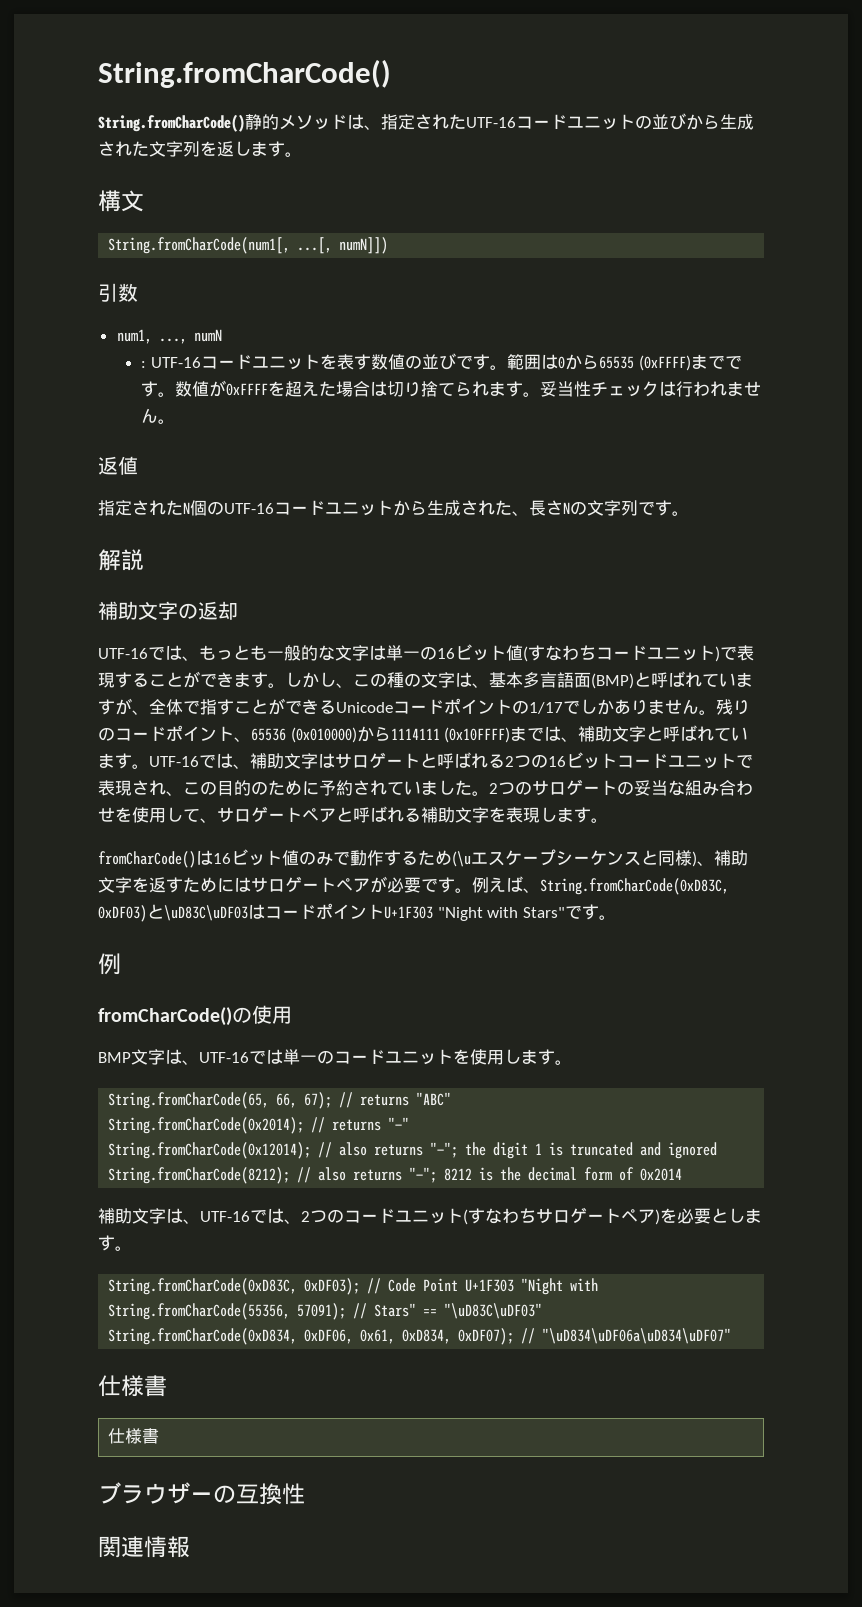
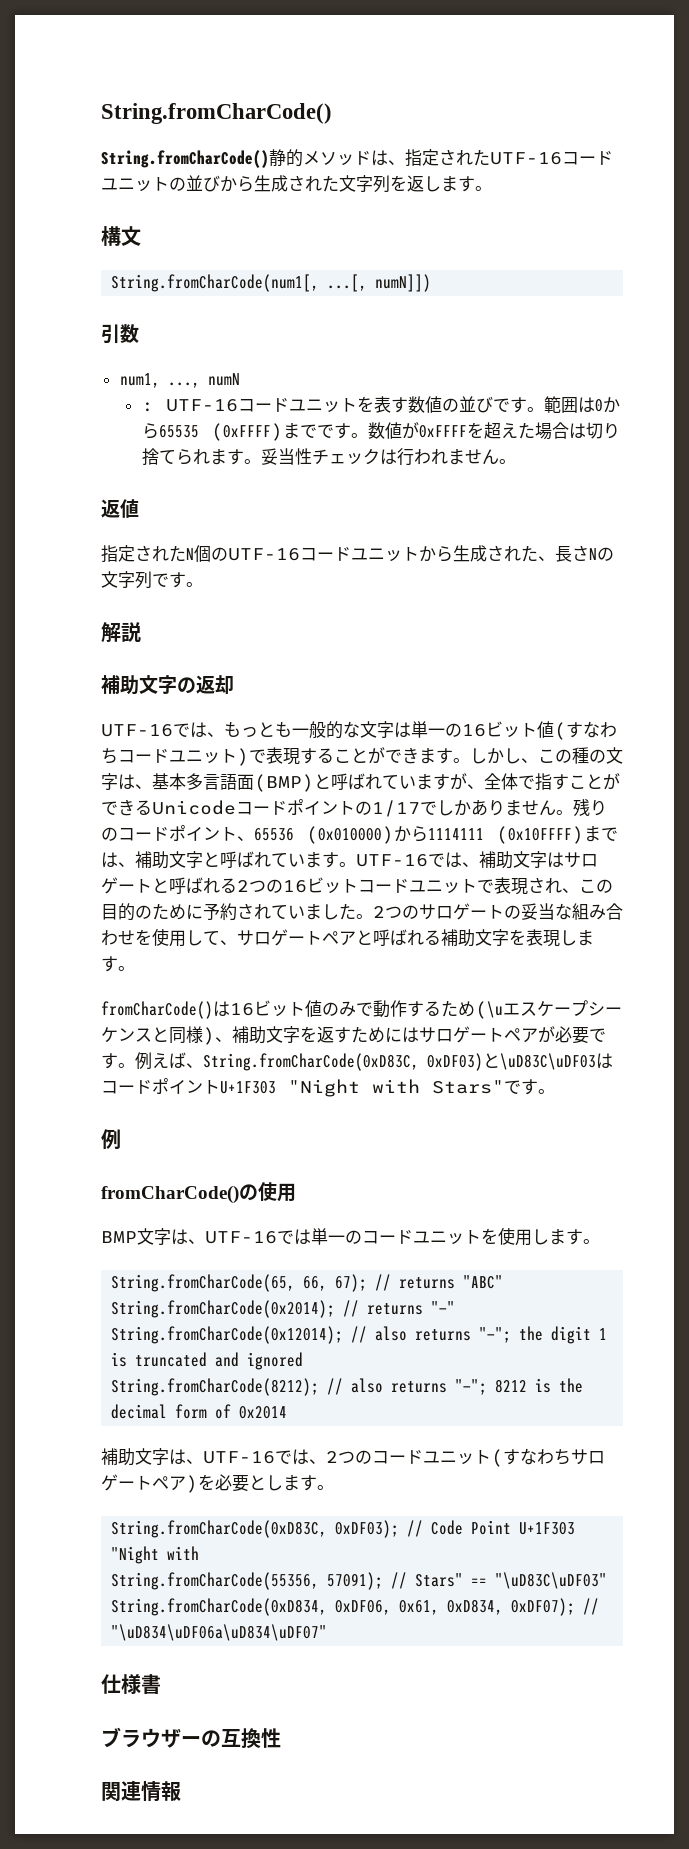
[108,1428,160,1444] // 仕様書 -> (161, 1684) none

